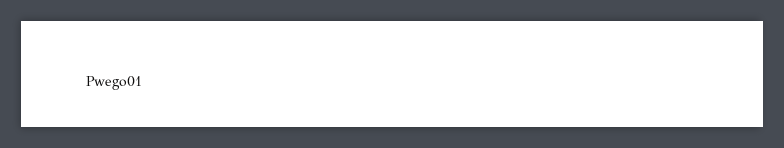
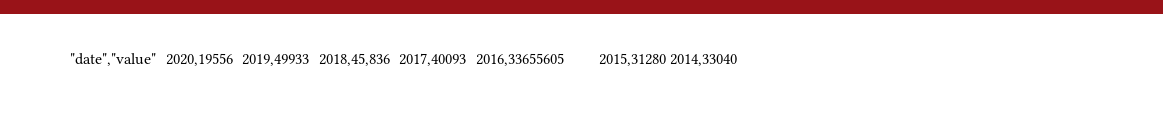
[86,76,142,90] Pwego01 -> [70,53,738,66] "date","value" 2020,19556 2019,49933 2018,45,836 2017,40093 2016,33655605 2015,31280 2014,33040

